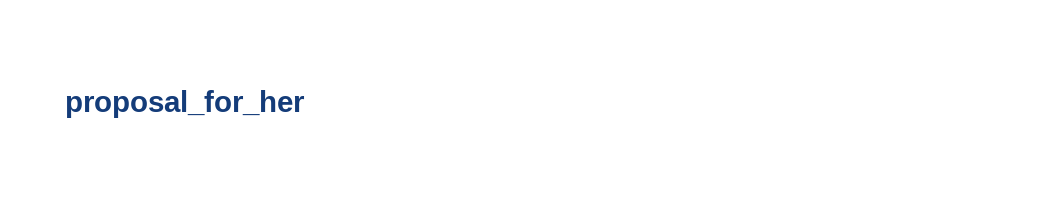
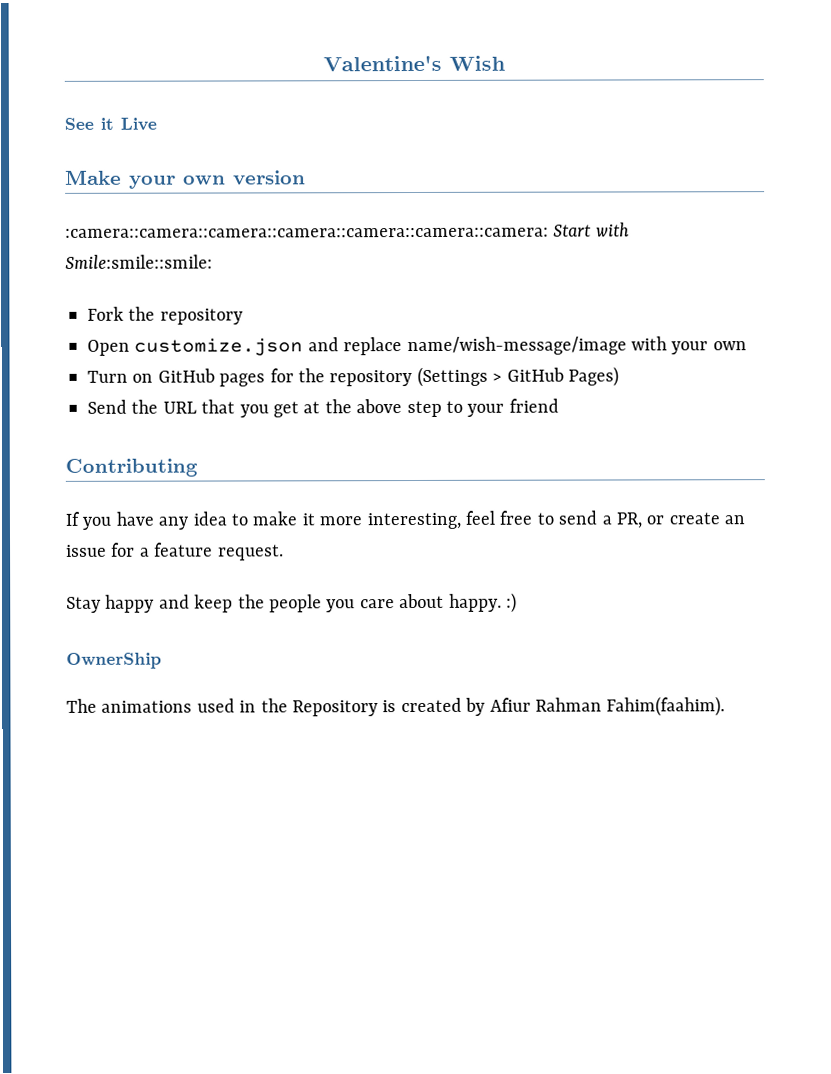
[65,90,305,118] proposal_for_her -> [323,55,505,72] [64,117,157,131] [65,169,306,189] [65,222,630,238] [65,254,213,269] [87,306,243,325] [87,336,747,356] [87,366,619,387] [87,398,559,418] [65,458,198,477] [65,510,746,530] [66,542,284,561] [66,592,517,613] [66,652,162,669] [66,696,726,717] Valentine's Wish // See it Live // Make your own version // :camera::camera::camera::camera::camera::camera::camera: Start with Smile:smile::smile: // Fork the repository // Open customize.json and replace name/wish-message/image with your own // Turn on GitHub pages for the repository (Settings > GitHub Pages) // Send the URL that you get at the above step to your friend // Contributing // If you have any idea to make it more interesting, feel free to send a PR, or create an issue for a feature request. // Stay happy and keep the people you care about happy. :) // OwnerShip // The animations used in the Repository is created by Afiur Rahman Fahim(faahim).

